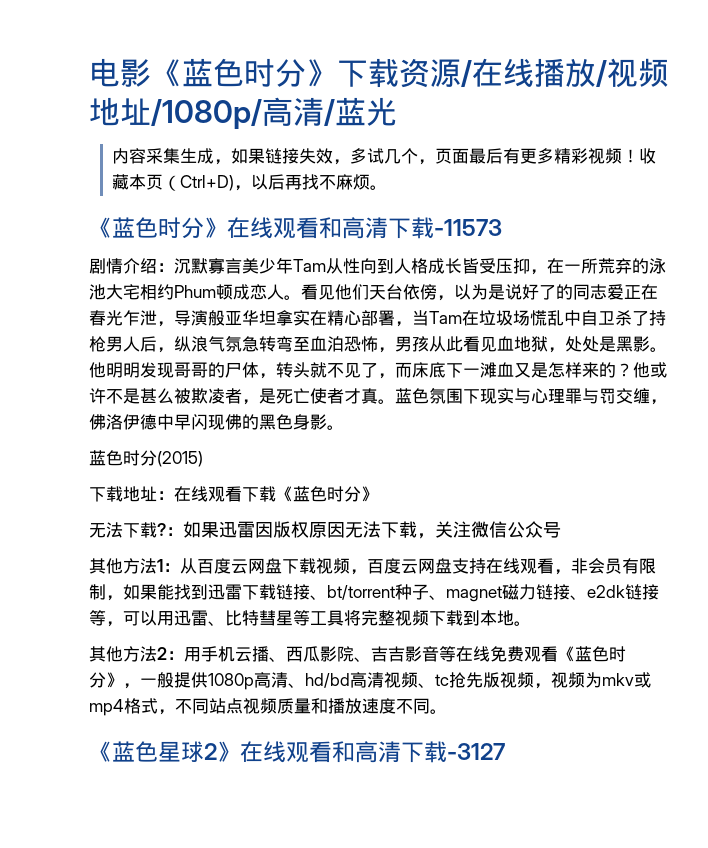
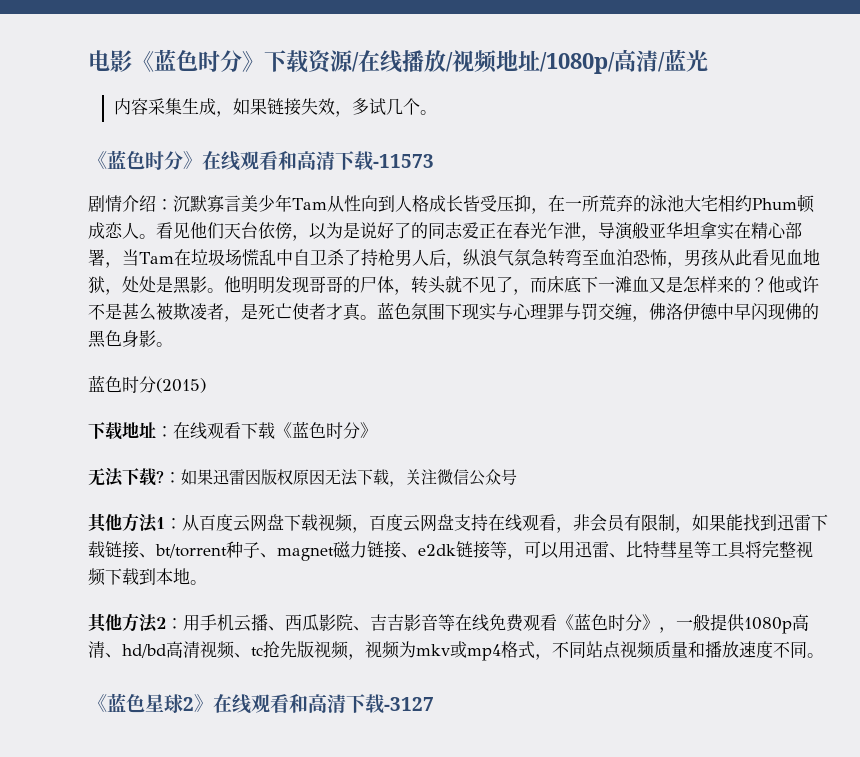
[418,148,657,165] [112,174,371,191] ，页面最后有更多精彩视频！收藏本页（Ctrl+D)，以后再找不麻烦 -> (420, 106) none

